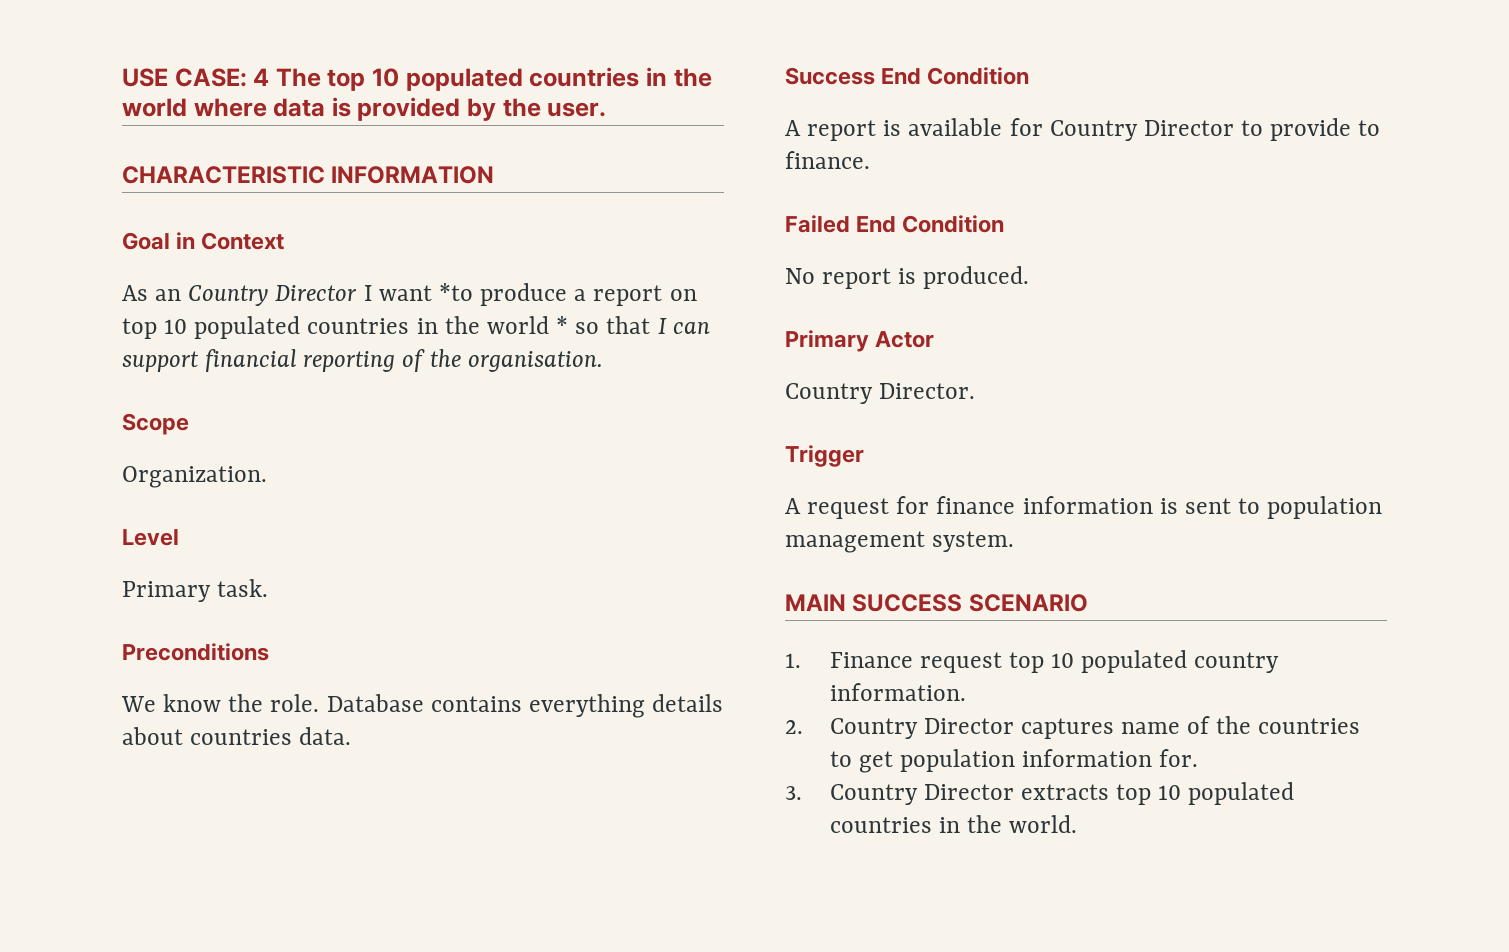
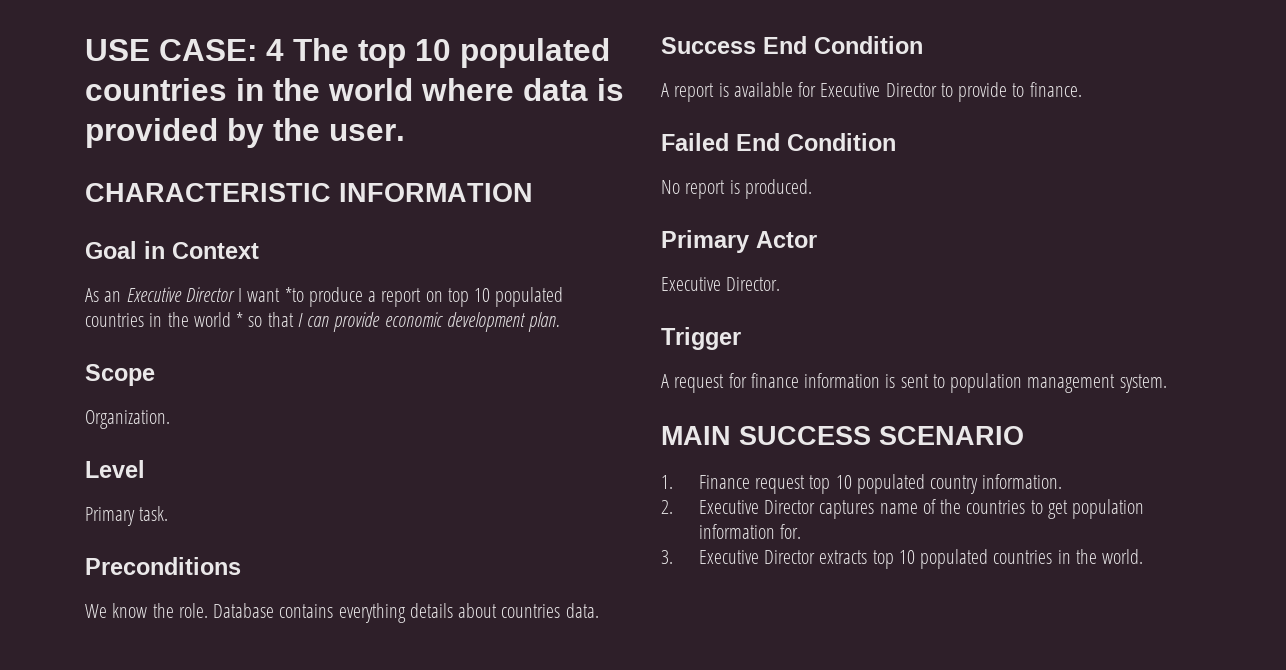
[188,285,269,306] Country -> [126,287,182,302] Executive
[122,349,603,372] support financial reporting of the organisation. -> [333,312,561,332] provide economic development plan.
[1049,120,1138,141] Country -> [820,83,881,97] Executive
[785,383,873,404] Country -> [661,277,721,291] Executive
[829,718,918,739] Country -> [698,500,759,514] Executive
[829,784,918,805] Country -> [698,550,759,564] Executive

